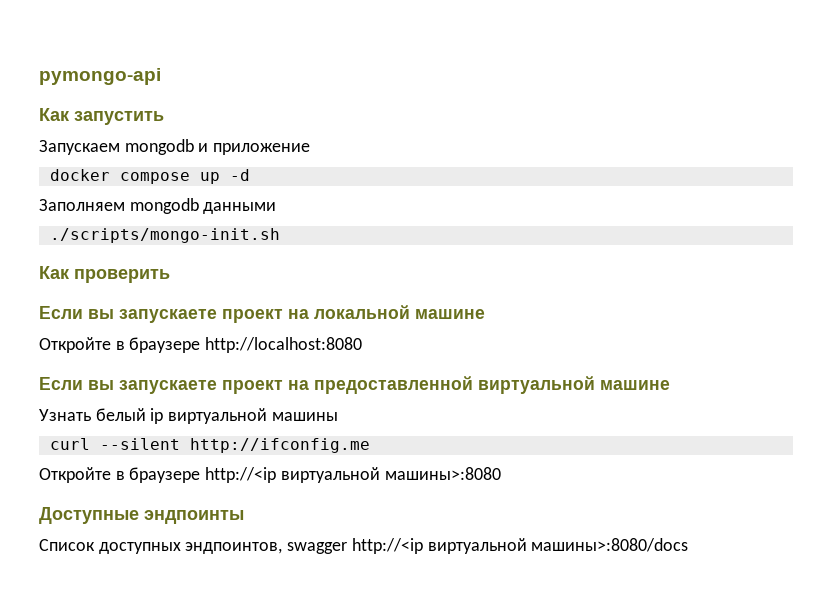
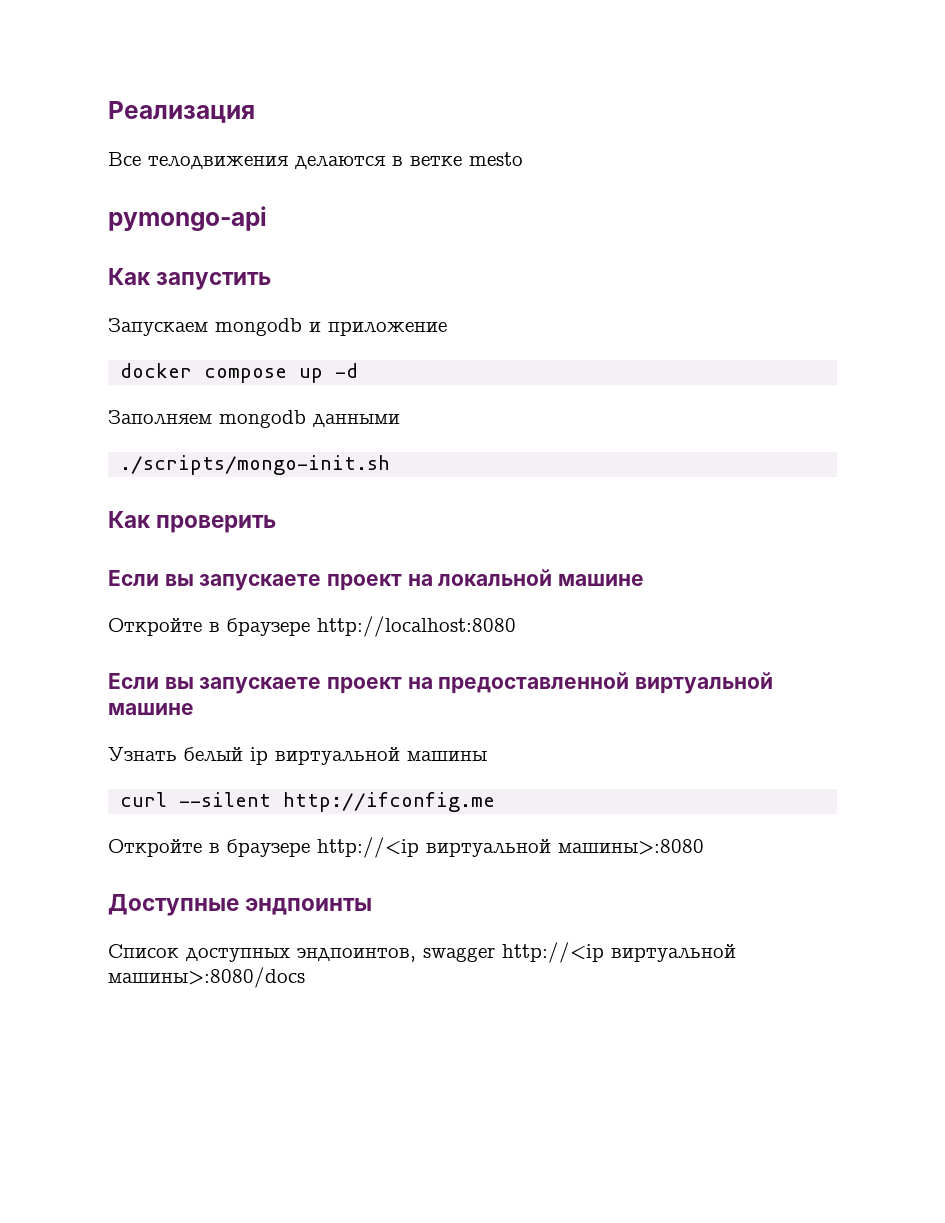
(39, 76) none -> [108,101,255,123] [108,152,523,169] Реализация // Все телодвижения делаются в ветке mesto //

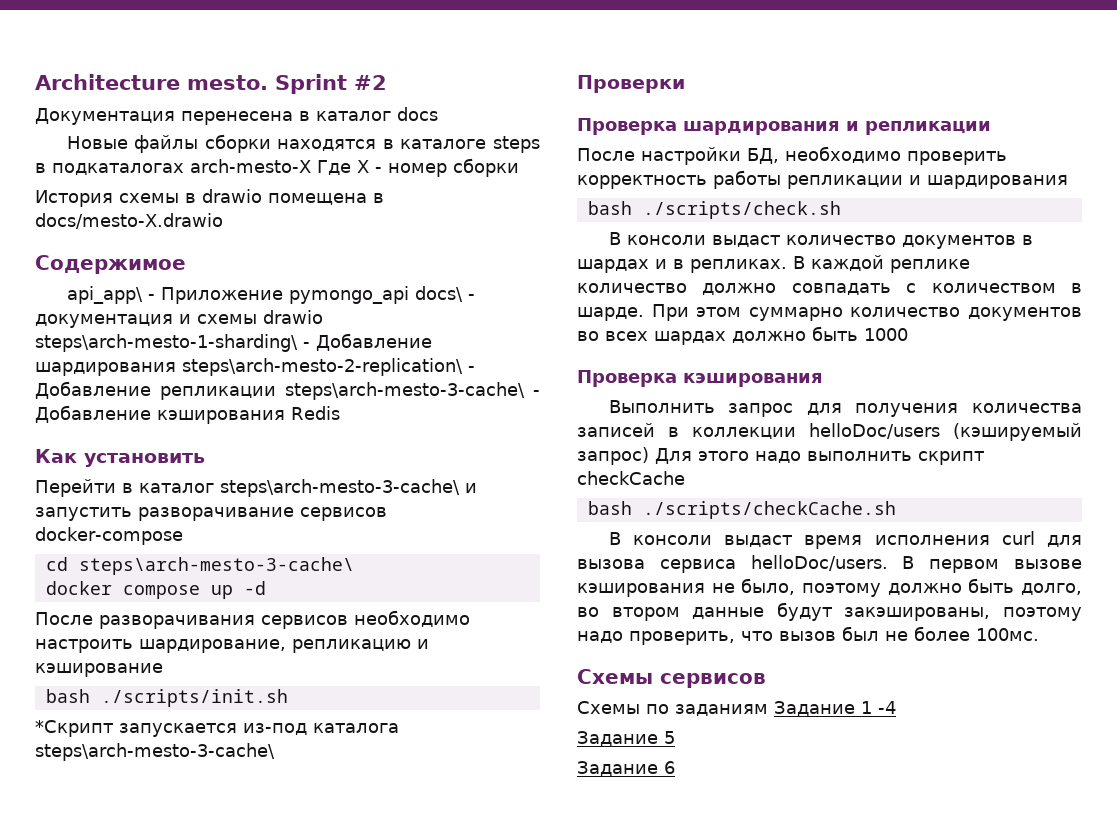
[108,101,255,123] [108,152,523,169] [108,206,267,231] [108,268,272,290] [108,318,447,336] [120,363,359,383] [108,410,400,428] [120,455,391,475] [108,511,277,533] [108,569,645,591] [108,616,516,637] [108,672,774,694] [108,703,194,715] [108,747,487,765] [120,792,496,812] [108,837,704,858] [108,894,373,916] [108,942,736,963] [108,967,305,988] Реализация // Все телодвижения делаются в ветке mesto // pymongo-api // Как запустить // Запускаем mongodb и приложение // docker compose up -d // Заполняем mongodb данными // ./scripts/mongo-init.sh // Как проверить // Если вы запускаете проект на локальной машине // Откройте в браузере http://localhost:8080 // Если вы запускаете проект на предоставленной виртуальной машине // Узнать белый ip виртуальной машины // curl --silent http://ifconfig.me // Откройте в браузере http://<ip виртуальной машины>:8080 // Доступные эндпоинты // Список доступных эндпоинтов, swagger http://<ip виртуальной машины>:8080/docs -> [35,74,387,94] [35,107,438,125] [66,134,540,153] [35,158,519,177] [35,189,384,207] [35,213,223,229] [35,255,186,274] [66,286,475,304] [35,310,323,328] [35,333,432,352] [35,358,475,376] [35,381,540,400] [35,405,340,424] [35,449,205,467] [35,479,477,497] [35,507,387,521] [35,527,183,545] [45,557,354,575] [45,581,266,599] [35,610,470,629] [35,639,429,653] [35,663,163,677] [45,689,288,707] [35,720,399,737] [35,743,275,761] [577,75,685,93] [577,118,991,135] [577,146,1007,165] [577,170,1068,189] [587,201,841,219] [608,232,1033,249] [577,255,970,273] [577,283,1082,295] [577,304,1082,321] [577,326,908,345] [577,370,823,387] [608,400,1082,417] [577,423,1082,441] [577,447,984,465] [577,471,685,485] [587,501,896,519] [608,531,1082,549] [577,555,1082,573] [577,578,1082,597] [577,602,1082,621] [577,626,1039,645] [577,669,766,688] [577,701,896,716] [577,731,675,746] [577,761,675,776] Architecture mesto. Sprint #2 // Документация перенесена в каталог docs // Новые файлы сборки находятся в каталоге steps в подкаталогах arch-mesto-X Где X - номер сборки // История схемы в drawio помещена в docs/mesto-X.drawio // Содержимое // api_app\ - Приложение pymongo_api docs\ - документация и схемы drawio steps\arch-mesto-1-sharding\ - Добавление шардирования steps\arch-mesto-2-replication\ - Добавление репликации steps\arch-mesto-3-cache\ - Добавление кэширования Redis // Как установить // Перейти в каталог steps\arch-mesto-3-cache\ и запустить разворачивание сервисов docker-compose // cd steps\arch-mesto-3-cache\ // docker compose up -d // После разворачивания сервисов необходимо настроить шардирование, репликацию и кэширование // bash ./scripts/init.sh // *Скрипт запускается из-под каталога steps\arch-mesto-3-cache\ // Проверки // Проверка шардирования и репликации // После настройки БД, необходимо проверить корректность работы репликации и шардирования // bash ./scripts/check.sh // В консоли выдаст количество документов в шардах и в репликах. В каждой реплике количество должно совпадать с количеством в шарде. При этом суммарно количество документов во всех шардах должно быть 1000 // Проверка кэширования // Выполнить запрос для получения количества записей в коллекции helloDoc/users (кэшируемый запрос) Для этого надо выполнить скрипт checkCache // bash ./scripts/checkCache.sh // В консоли выдаст время исполнения curl для вызова сервиса helloDoc/users. В первом вызове кэширования не было, поэтому должно быть долго, во втором данные будут закэшированы, поэтому надо проверить, что вызов был не более 100мс. // Схемы сервисов // Схемы по заданиям Задание 1 -4 // Задание 5 // Задание 6

